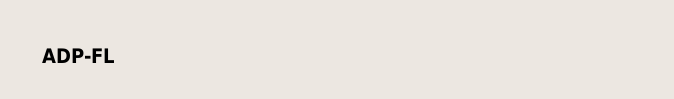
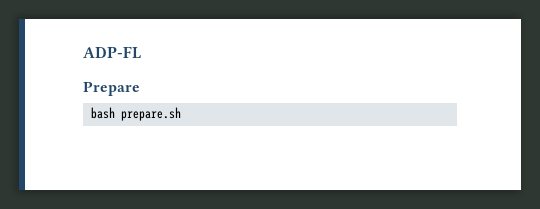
(114, 55) none -> [83,81,140,96] [91,107,182,121] // Prepare // bash prepare.sh

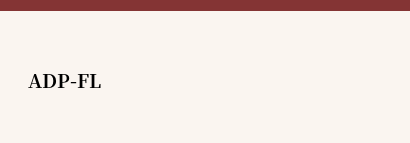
[83,81,140,96] [91,107,182,121] // Prepare // bash prepare.sh -> (101, 81) none

